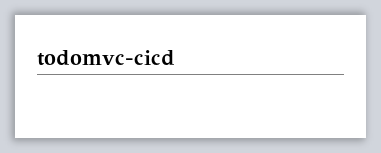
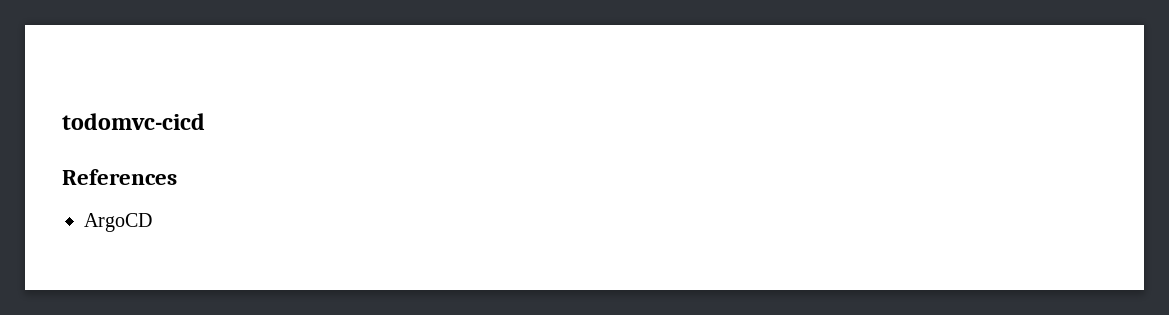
(175, 58) none -> [62,169,177,185] [84,213,152,232] // References // ArgoCD

